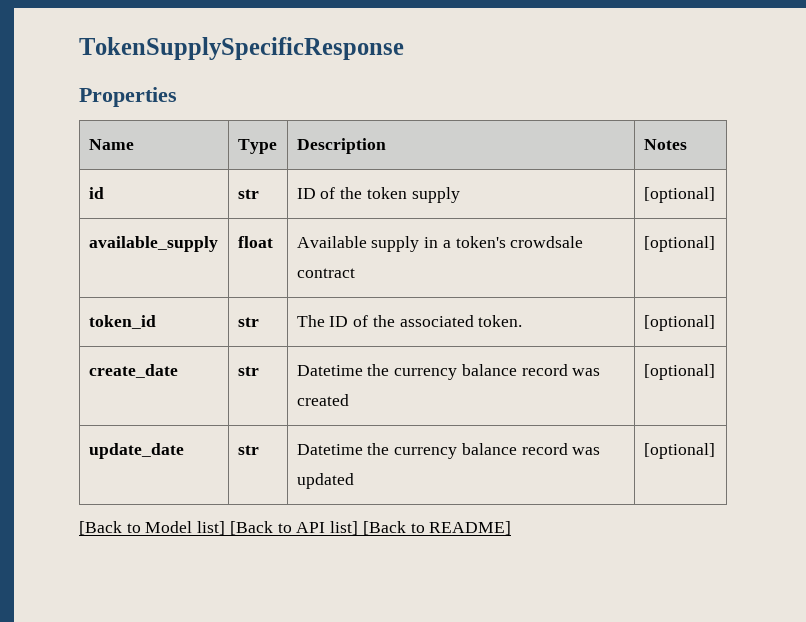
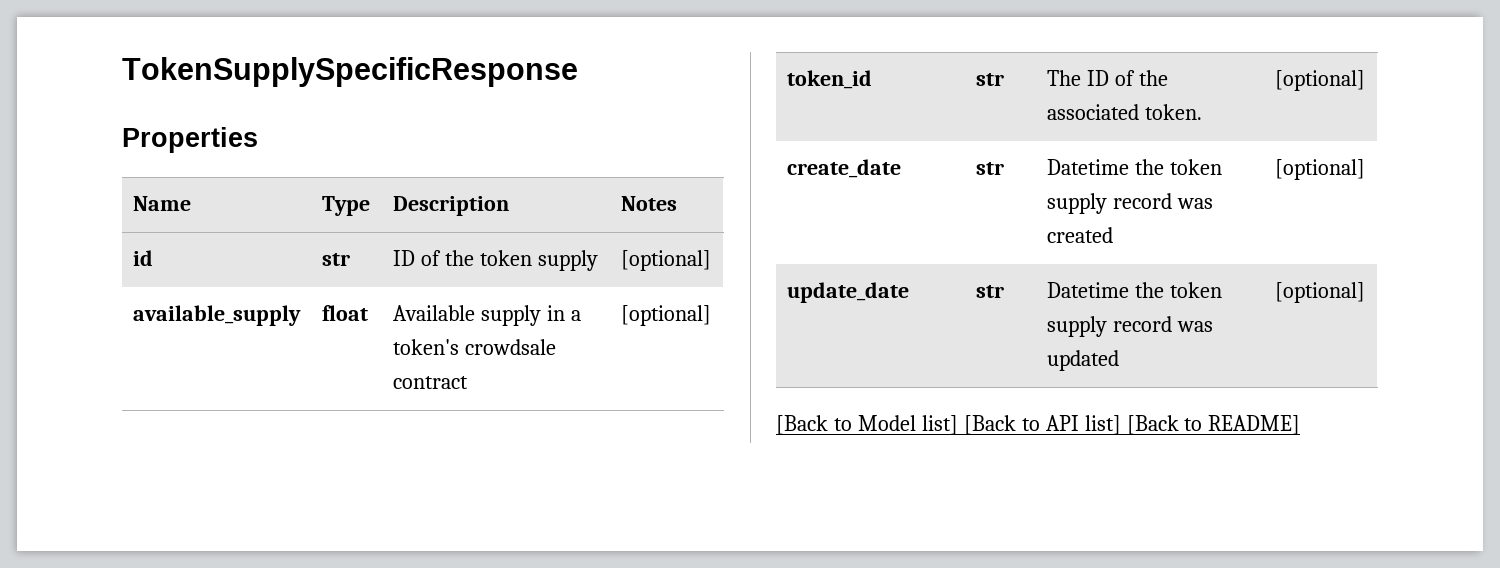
[394,364,517,380] currency balance -> [1169,159,1222,175] [1046,193,1107,214] token supply
[394,443,517,459] currency balance -> [1169,282,1222,298] [1046,316,1107,337] token supply

